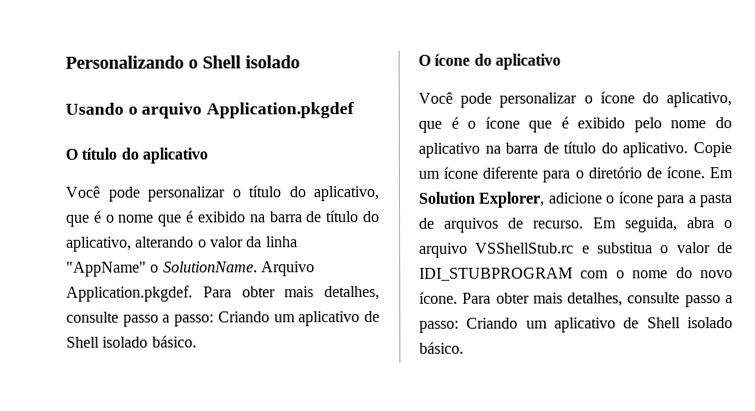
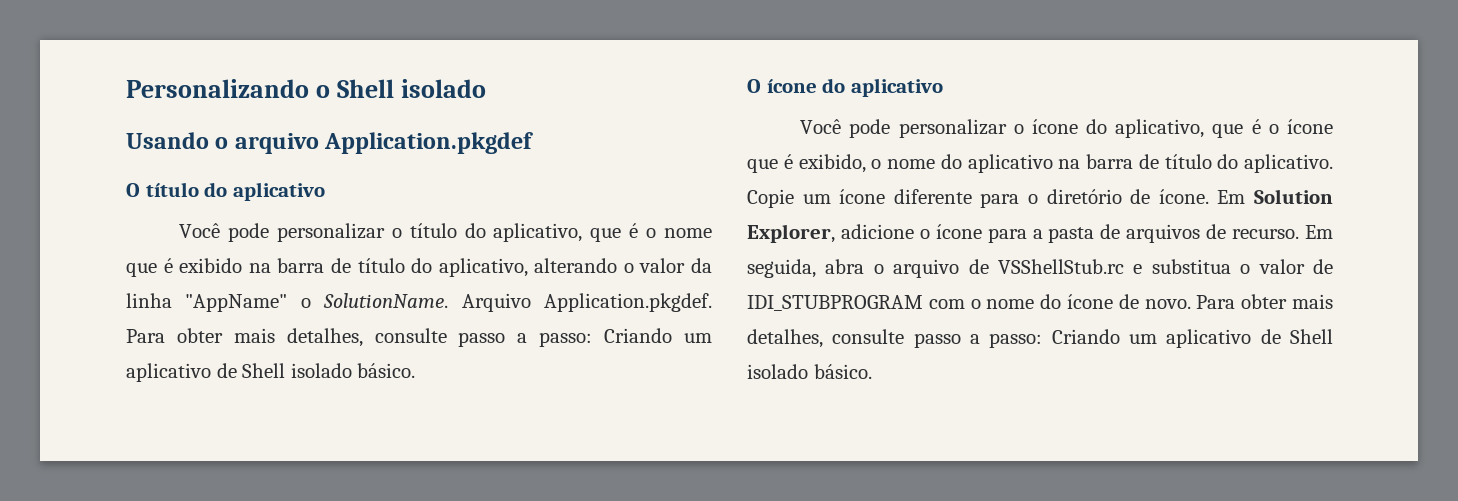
[577,117,662,133] exibido pelo -> [798,154,882,173] exibido, o
(468, 250) none -> [968,259,989,274] de
[700,270,733,279] [419,291,458,304] novo ícone. -> [1067,294,1191,309] ícone de novo.

